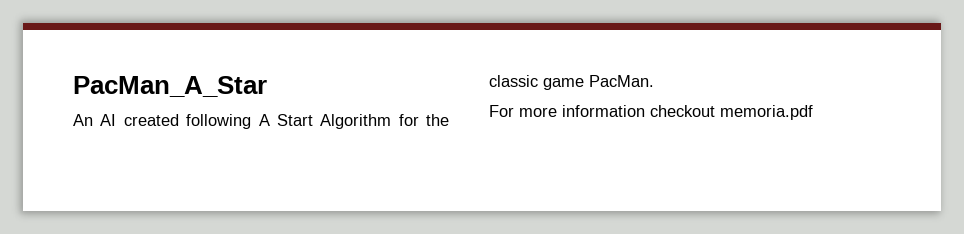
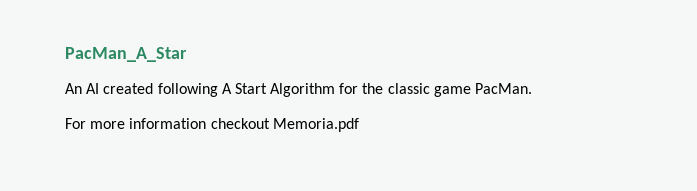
[720,105,813,120] memoria.pdf -> [272,118,359,132] Memoria.pdf

